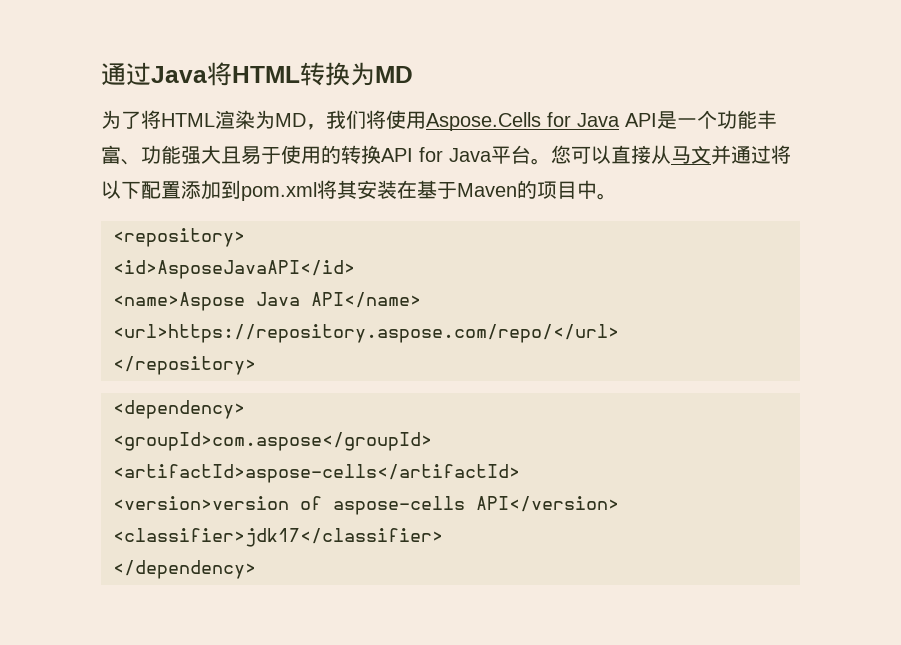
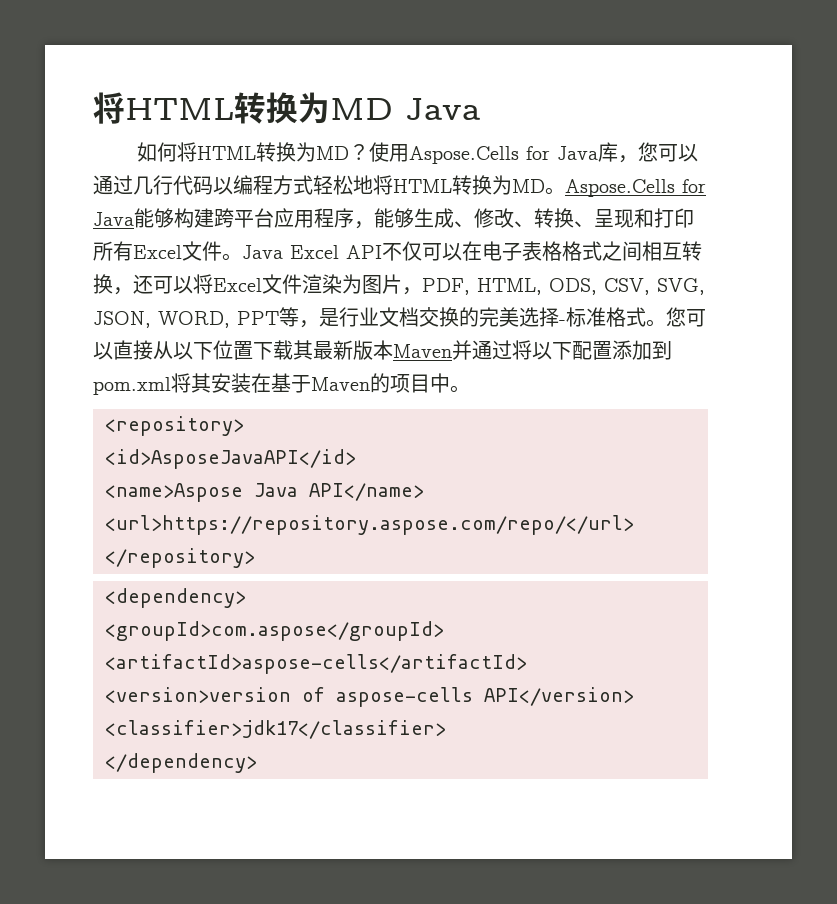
[101,62,413,86] [101,110,777,131] [101,145,711,165] 通过Java将HTML转换为MD // 为了将HTML渲染为MD，我们将使用Aspose.Cells for Java API是一个功能丰富、功能强大且易于使用的转换API for Java平台。您可以直接从马文 -> [93,92,480,124] [137,142,699,164] [93,175,706,197] [93,208,694,229] [93,241,702,261] [93,274,705,295] [93,307,706,328] [93,340,452,360] 将HTML转换为MD Java // 如何将HTML转换为MD？使用Aspose.Cells for Java库，您可以通过几行代码以编程方式轻松地将HTML转换为MD。Aspose.Cells for Java能够构建跨平台应用程序，能够生成、修改、转换、呈现和打印所有Excel文件。Java Excel API不仅可以在电子表格格式之间相互转换，还可以将Excel文件渲染为图片，PDF, HTML, ODS, CSV, SVG, JSON, WORD, PPT等，是行业文档交换的完美选择-标准格式。您可以直接从以下位置下载其最新版本Maven

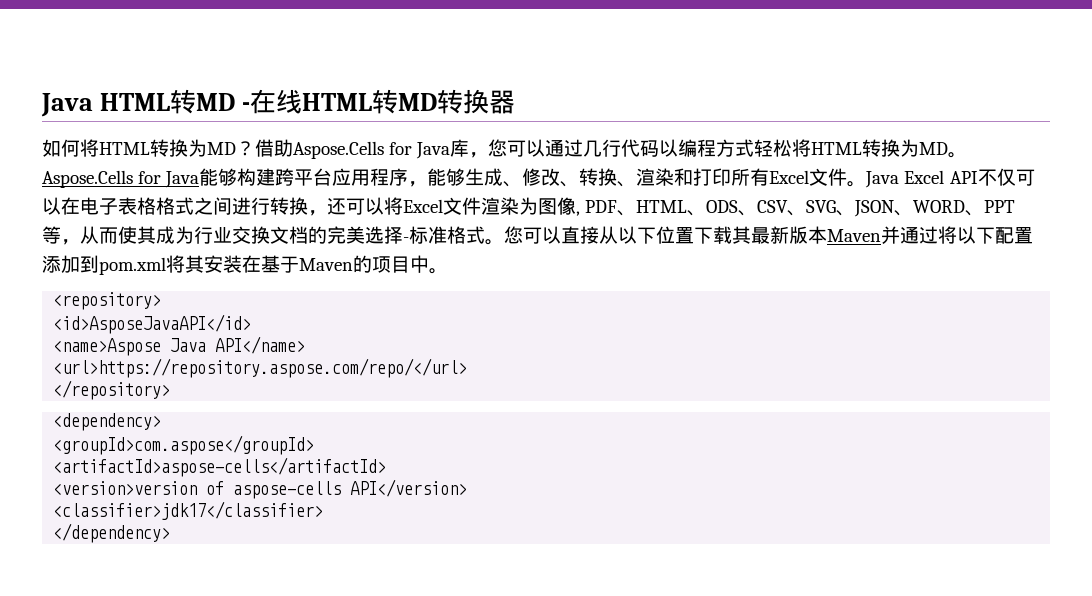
[93,92,480,124] 将HTML转换为MD Java -> [41,89,516,117] Java HTML转MD -在线HTML转MD转换器
[369,142,410,162] 使用 -> [255,139,293,157] 借助
[353,175,373,194] 地 -> (793, 148) none
[594,209,634,228] 呈现 -> [636,168,675,186] 渲染
[642,241,682,261] 相互 -> [232,197,270,215] 进行
[382,274,705,295] [93,307,459,328] 片，PDF, HTML, ODS, CSV, SVG, JSON, WORD, PPT等，是行业文档交换 -> [557,197,1016,217] [42,226,308,245] 像, PDF、HTML、ODS、CSV、SVG、JSON、WORD、PPT等，从而使其成为行业交换文档

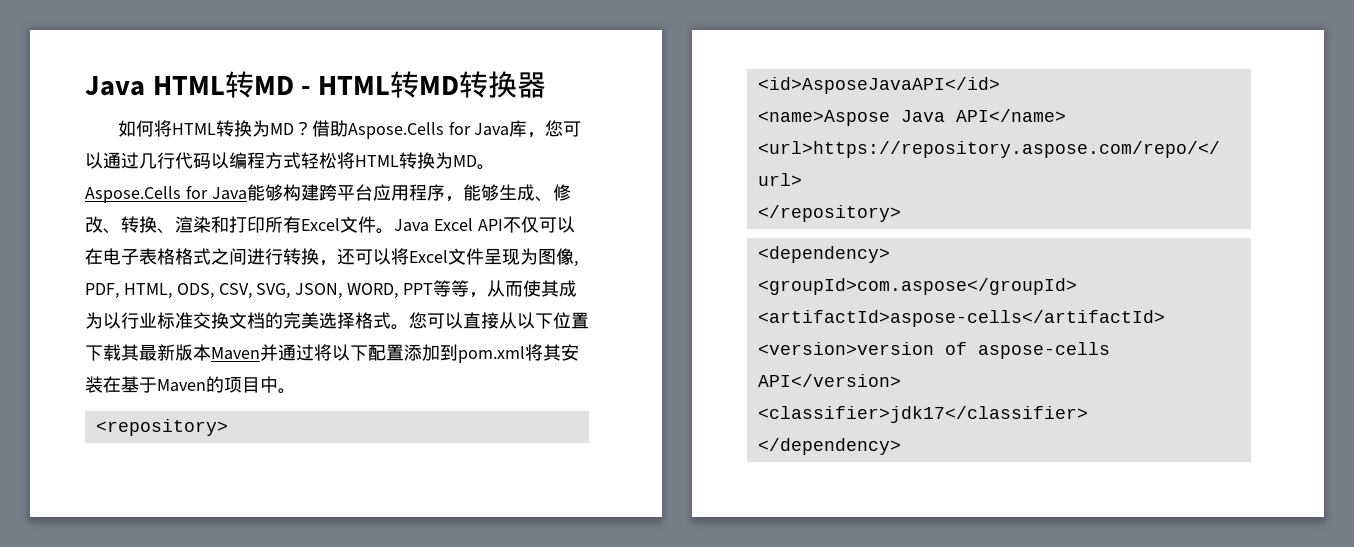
[250,89,303,114] 在线 -> (311, 90) none
[481,197,519,215] 渲染 -> [484,248,520,265] 呈现
[585,200,1016,217] PDF、HTML、ODS、CSV、SVG、JSON、WORD、PPT -> [85,280,452,299] PDF, HTML, ODS, CSV, SVG, JSON, WORD, PPT等
[194,226,232,244] 行业 -> [103,312,193,329] 以行业标准
[403,226,447,244] -标准 -> (355, 320) none

